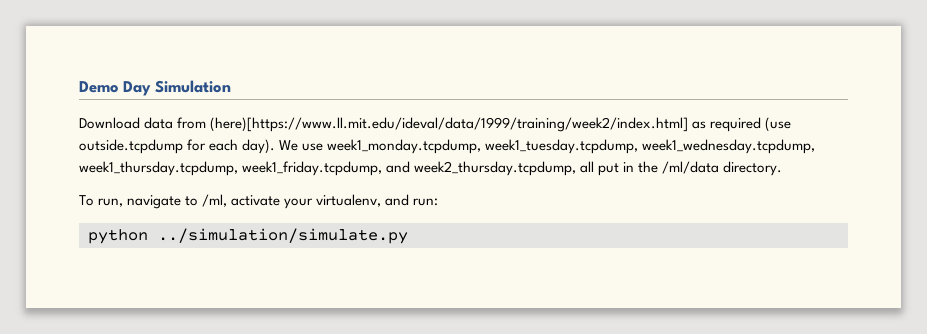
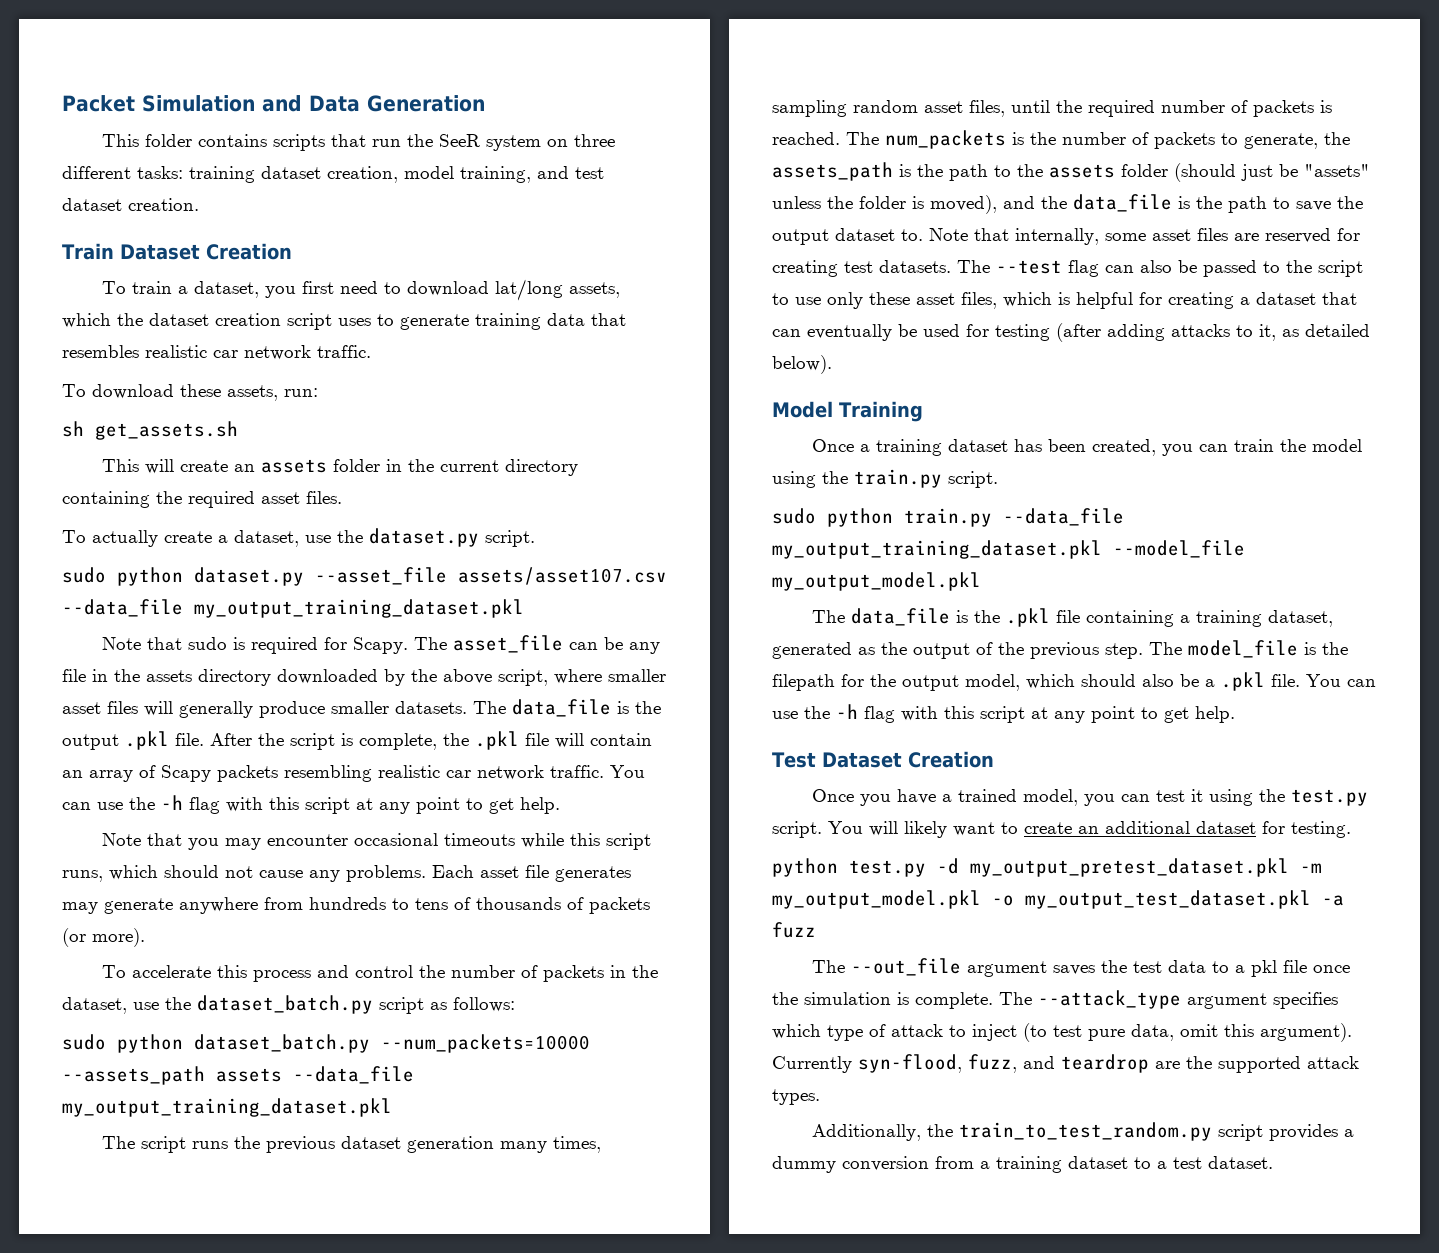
[79,81,152,96] Demo Day -> [62,95,135,112] Packet
[79,117,792,132] [79,139,816,154] [79,161,783,176] [79,194,439,209] [88,228,408,244] // Download data from (here)[https://www.ll.mit.edu/ideval/data/1999/training/week2/index.html] as required (use outside.tcpdump for each day). We use week1_monday.tcpdump, week1_tuesday.tcpdump, week1_wednesday.tcpdump, week1_thursday.tcpdump, week1_friday.tcpdump, and week2_thursday.tcpdump, all put in the /ml/data directory. // To run, navigate to /ml, activate your virtualenv, and run: // python ../simulation/simulate.py -> [262,95,485,112] [101,134,615,151] [62,166,604,183] [62,198,199,211] [62,243,292,260] [101,279,620,301] [62,313,626,330] [62,345,371,360] [62,384,318,401] [62,421,238,440] [101,459,578,476] [62,491,342,508] [62,528,535,547] [62,567,667,586] [62,599,524,618] [101,635,660,654] [62,669,666,686] [62,699,661,718] [62,731,652,750] [62,765,645,782] [62,795,560,814] [101,833,651,850] [62,865,631,882] [62,897,650,914] [62,928,145,947] [101,965,658,982] [62,995,515,1014] [62,1034,590,1053] [62,1066,414,1085] [62,1098,392,1117] [101,1136,601,1153] [772,100,1332,117] [772,130,1350,149] [772,162,1370,182] [772,194,1363,214] [772,228,1360,245] [772,260,1363,277] [772,292,1357,309] [772,323,1370,342] [772,355,832,374] [772,401,923,422] [811,439,1362,456] [772,469,998,488] [772,508,1124,527] [772,540,1245,559] [772,572,981,591] [811,608,1333,627] [772,640,1348,659] [772,672,1376,691] [772,704,1235,723] [772,751,994,768] [811,789,1368,806] [772,821,1351,838] [772,858,1322,877] [772,890,1344,909] [772,922,816,938] [811,958,1350,977] [772,990,1338,1009] [772,1023,1352,1042] [772,1054,1359,1073] [772,1089,820,1105] [811,1122,1354,1141] [772,1156,1273,1173] and Data Generation // This folder contains scripts that run the SeeR system on three different tasks: training dataset creation, model training, and test dataset creation. // Train Dataset Creation // To train a dataset, you first need to download lat/long assets, which the dataset creation script uses to generate training data that resembles realistic car network traffic. // To download these assets, run: // sh get_assets.sh // This will create an assets folder in the current directory containing the required asset files. // To actually create a dataset, use the dataset.py script. // sudo python dataset.py --asset_file assets/asset107.csv --data_file my_output_training_dataset.pkl // Note that sudo is required for Scapy. The asset_file can be any file in the assets directory downloaded by the above script, where smaller asset files will generally produce smaller datasets. The data_file is the output .pkl file. After the script is complete, the .pkl file will contain an array of Scapy packets resembling realistic car network traffic. You can use the -h flag with this script at any point to get help. // Note that you may encounter occasional timeouts while this script runs, which should not cause any problems. Each asset file generates may generate anywhere from hundreds to tens of thousands of packets (or more). // To accelerate this process and control the number of packets in the dataset, use the dataset_batch.py script as follows: // sudo python dataset_batch.py --num_packets=10000 --assets_path assets --data_file my_output_training_dataset.pkl // The script runs the previous dataset generation many times, sampling random asset files, until the required number of packets is reached. The num_packets is the number of packets to generate, the assets_path is the path to the assets folder (should just be "assets" unless the folder is moved), and the data_file is the path to save the output dataset to. Note that internally, some asset files are reserved for creating test datasets. The --test flag can also be passed to the script to use only these asset files, which is helpful for creating a dataset that can eventually be used for testing (after adding attacks to it, as detailed below). // Model Training // Once a training dataset has been created, you can train the model using the train.py script. // sudo python train.py --data_file my_output_training_dataset.pkl --model_file my_output_model.pkl // The data_file is the .pkl file containing a training dataset, generated as the output of the previous step. The model_file is the filepath for the output model, which should also be a .pkl file. You can use the -h flag with this script at any point to get help. // Test Dataset Creation // Once you have a trained model, you can test it using the test.py script. You will likely want to create an additional dataset for testing. // python test.py -d my_output_pretest_dataset.pkl -m my_output_model.pkl -o my_output_test_dataset.pkl -a fuzz // The --out_file argument saves the test data to a pkl file once the simulation is complete. The --attack_type argument specifies which type of attack to inject (to test pure data, omit this argument). Currently syn-flood, fuzz, and teardrop are the supported attack types. // Additionally, the train_to_test_random.py script provides a dummy conversion from a training dataset to a test dataset.

